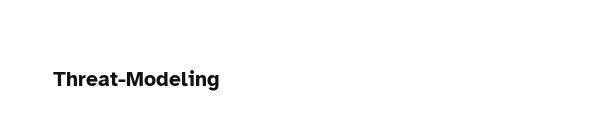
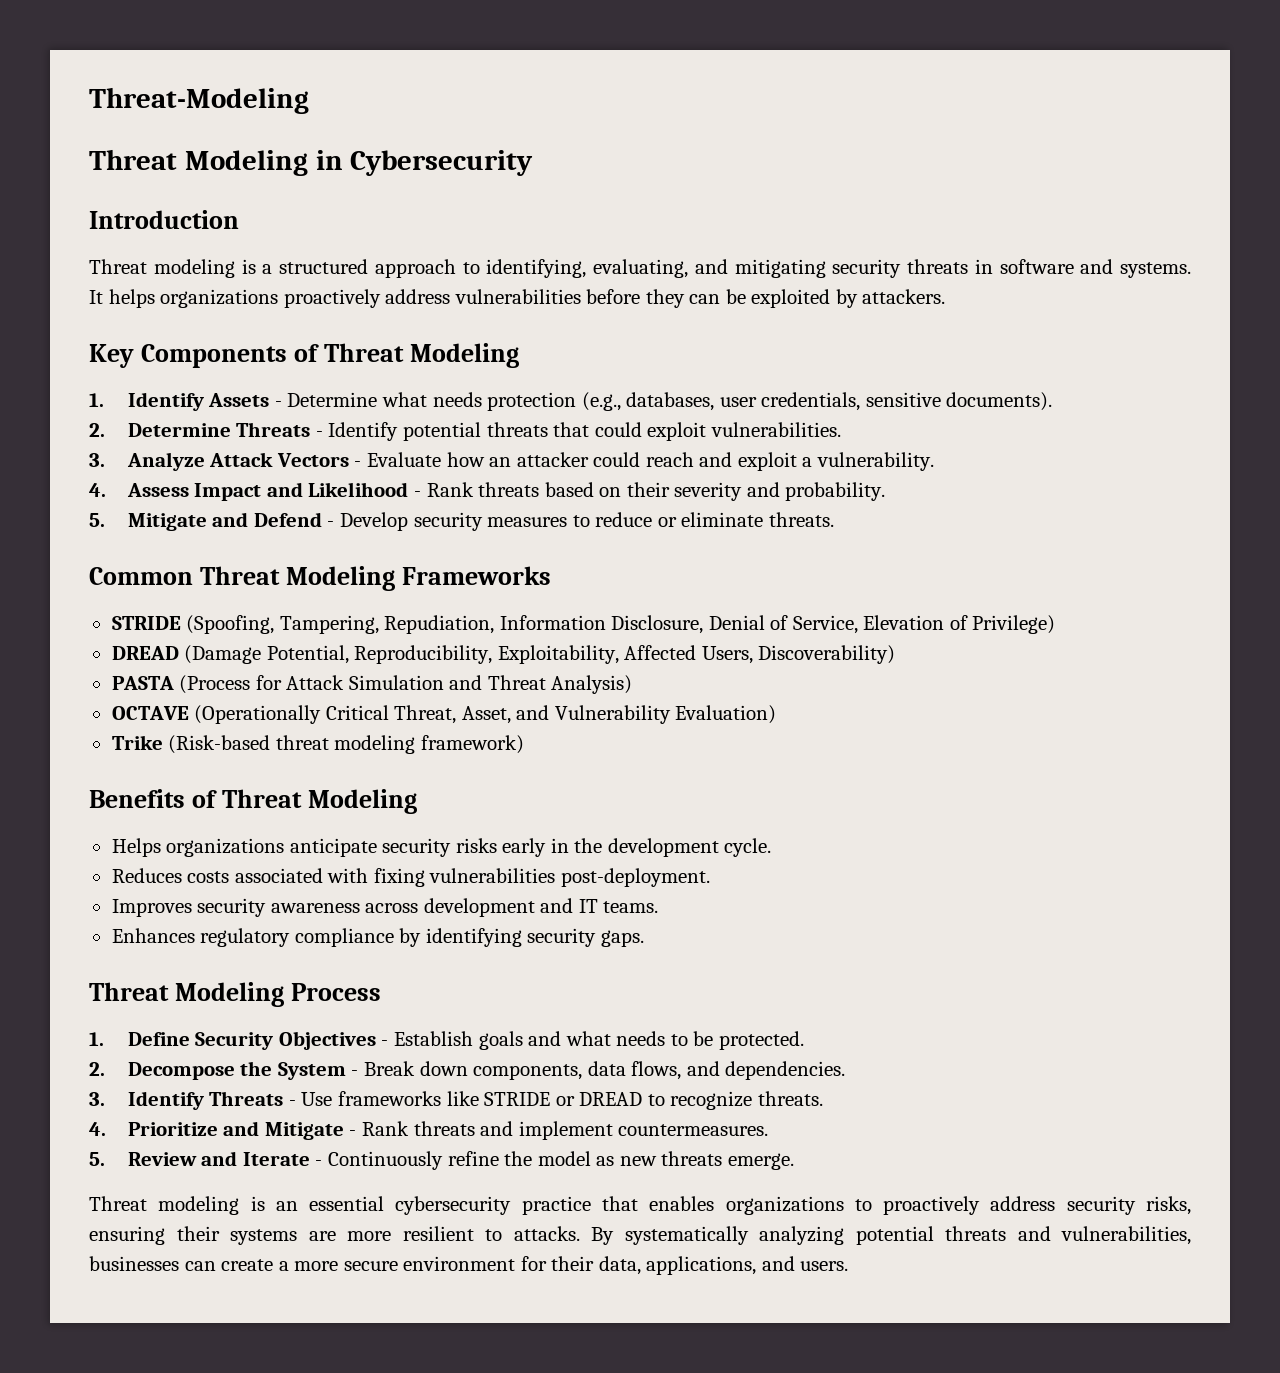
(220, 80) none -> [89,149,534,176] [89,210,239,229] [89,259,1191,278] [89,289,946,308] [89,343,519,368] [89,392,1053,411] [89,422,841,441] [89,452,934,471] [89,482,886,501] [89,512,834,531] [89,566,551,591] [111,615,1056,634] [111,645,896,664] [111,675,633,694] [111,705,777,724] [111,735,524,754] [89,789,417,814] [111,838,772,857] [111,868,710,887] [111,898,659,917] [111,928,644,947] [89,982,381,1007] [89,1031,804,1050] [89,1061,846,1080] [89,1091,823,1110] [89,1121,769,1140] [89,1151,794,1170] [89,1196,1192,1215] [89,1226,1191,1245] [89,1256,849,1275] // Threat Modeling in Cybersecurity // Introduction // Threat modeling is a structured approach to identifying, evaluating, and mitigating security threats in software and systems. It helps organizations proactively address vulnerabilities before they can be exploited by attackers. // Key Components of Threat Modeling // 1. Identify Assets - Determine what needs protection (e.g., databases, user credentials, sensitive documents). // 2. Determine Threats - Identify potential threats that could exploit vulnerabilities. // 3. Analyze Attack Vectors - Evaluate how an attacker could reach and exploit a vulnerability. // 4. Assess Impact and Likelihood - Rank threats based on their severity and probability. // 5. Mitigate and Defend - Develop security measures to reduce or eliminate threats. // Common Threat Modeling Frameworks // STRIDE (Spoofing, Tampering, Repudiation, Information Disclosure, Denial of Service, Elevation of Privilege) // DREAD (Damage Potential, Reproducibility, Exploitability, Affected Users, Discoverability) // PASTA (Process for Attack Simulation and Threat Analysis) // OCTAVE (Operationally Critical Threat, Asset, and Vulnerability Evaluation) // Trike (Risk-based threat modeling framework) // Benefits of Threat Modeling // Helps organizations anticipate security risks early in the development cycle. // Reduces costs associated with fixing vulnerabilities post-deployment. // Improves security awareness across development and IT teams. // Enhances regulatory compliance by identifying security gaps. // Threat Modeling Process // 1. Define Security Objectives - Establish goals and what needs to be protected. // 2. Decompose the System - Break down components, data flows, and dependencies. // 3. Identify Threats - Use frameworks like STRIDE or DREAD to recognize threats. // 4. Prioritize and Mitigate - Rank threats and implement countermeasures. // 5. Review and Iterate - Continuously refine the model as new threats emerge. // Threat modeling is an essential cybersecurity practice that enables organizations to proactively address security risks, ensuring their systems are more resilient to attacks. By systematically analyzing potential threats and vulnerabilities, businesses can create a more secure environment for their data, applications, and users.

